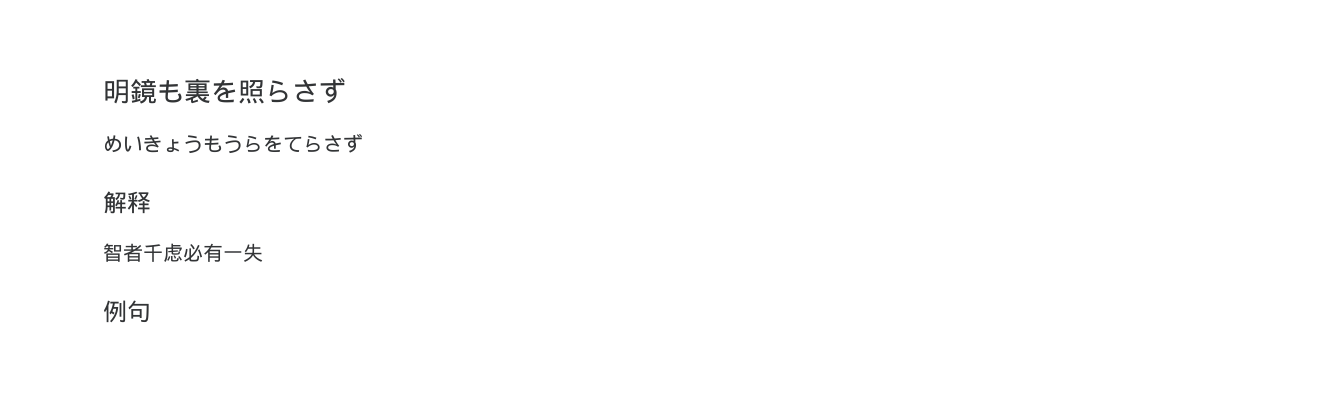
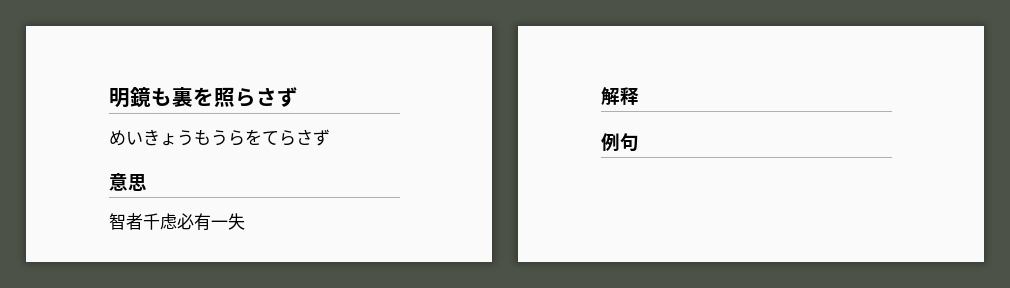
[103,191,151,214] 解释 -> [109,173,147,191] 意思
(263, 252) none -> [601,87,639,105] // 解释

